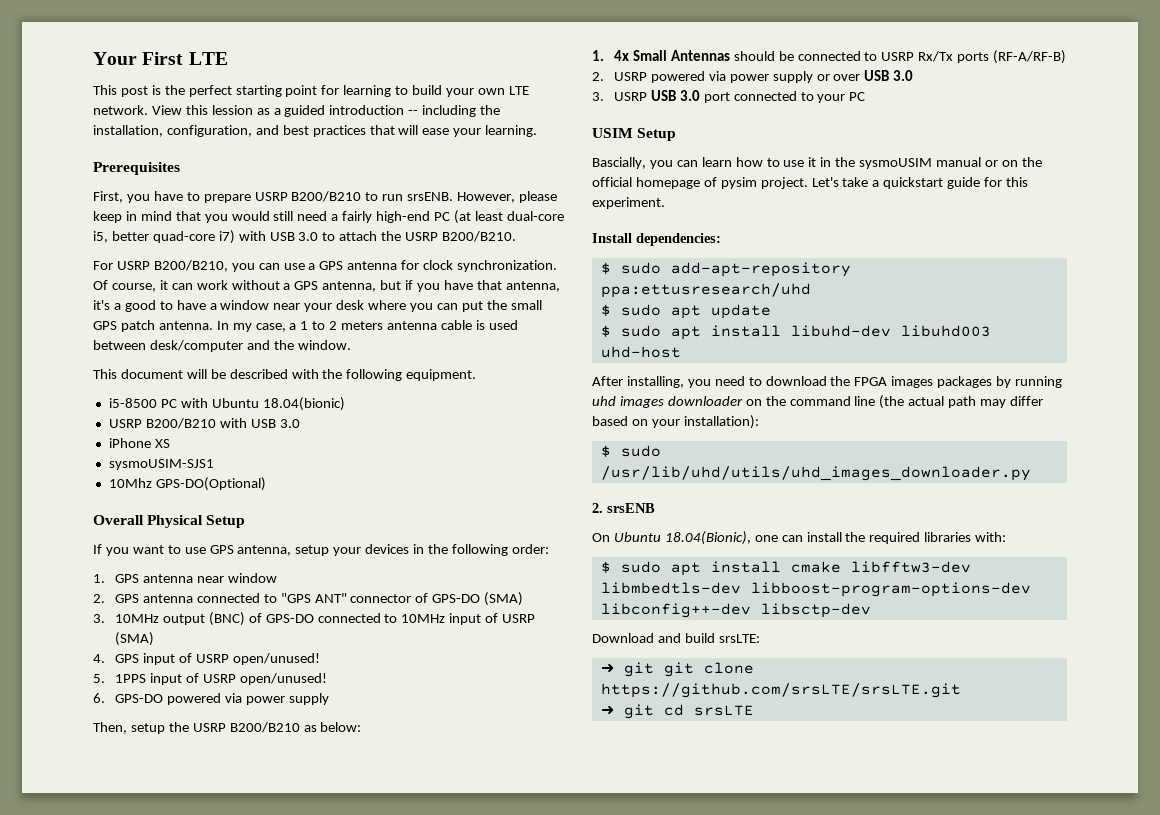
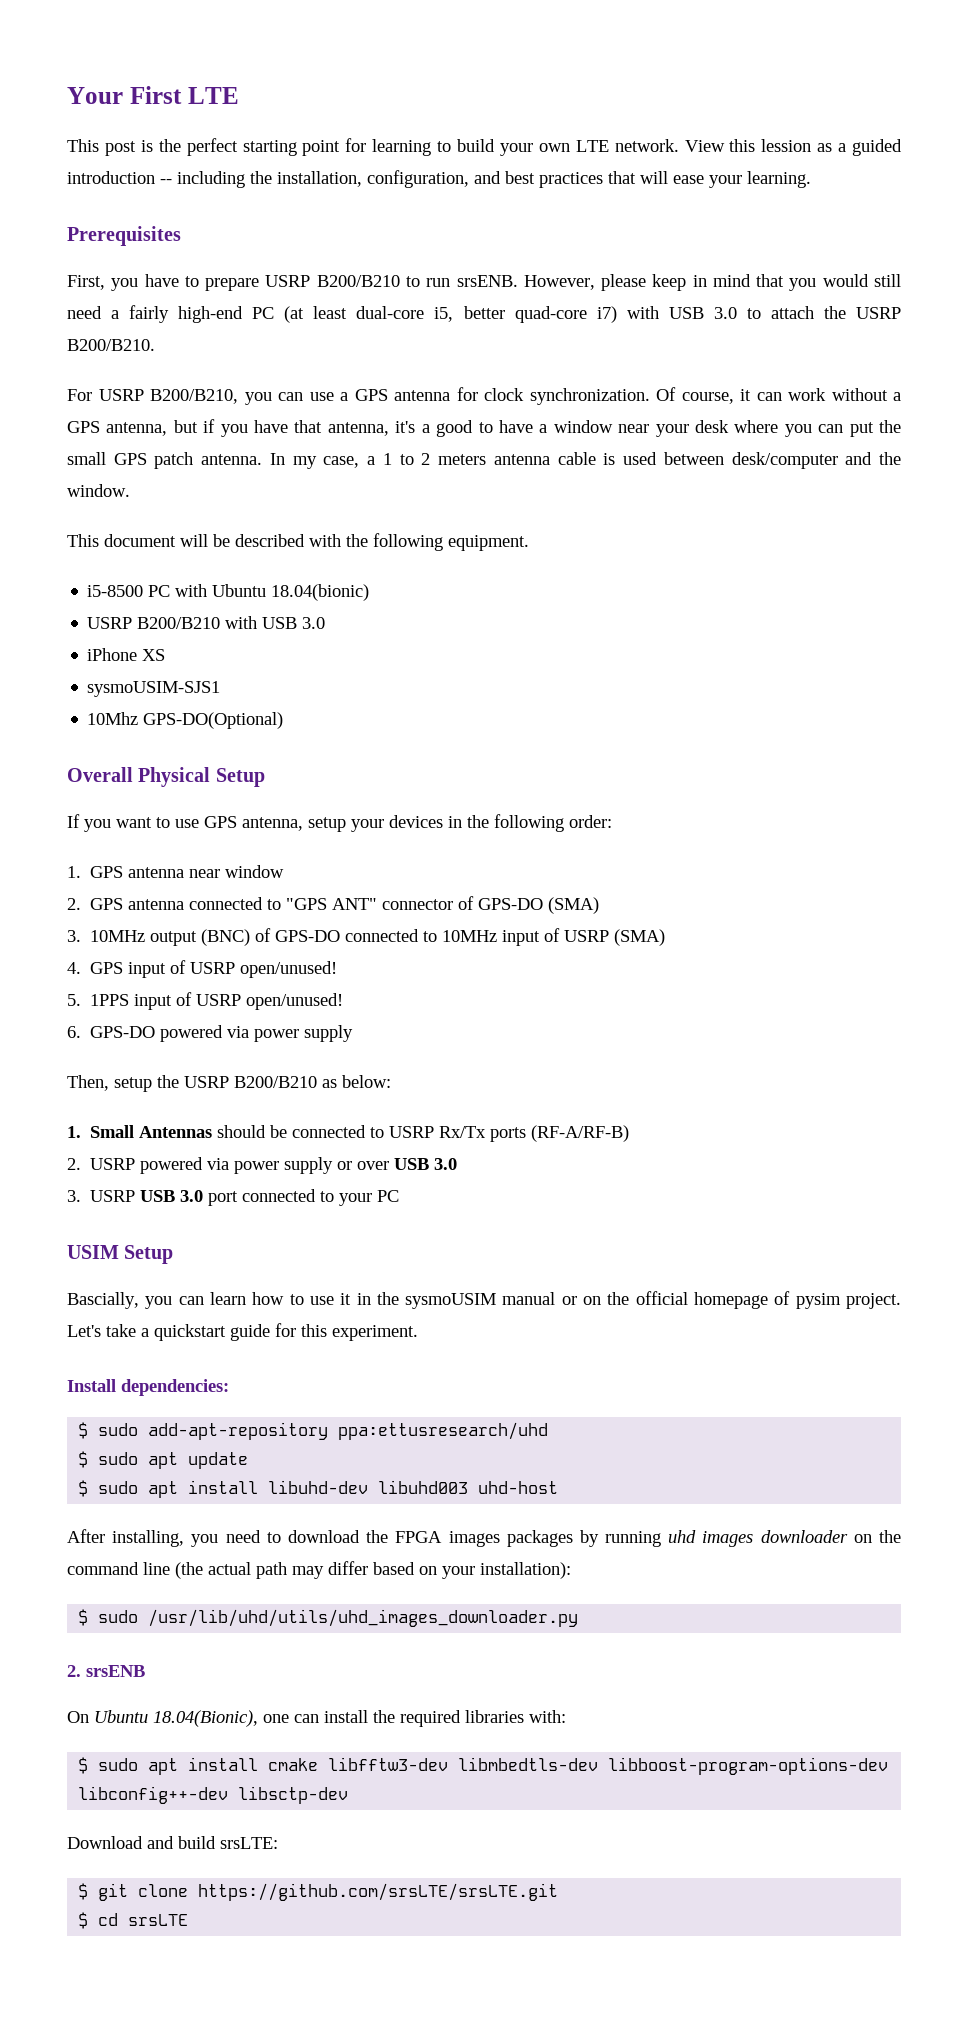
[613,50,629,61] 4x -> (81, 1132) none
[600,662,654,677] ➜ git -> [78,1883,89,1900] $
[600,704,654,719] ➜ git -> [78,1912,89,1929] $

